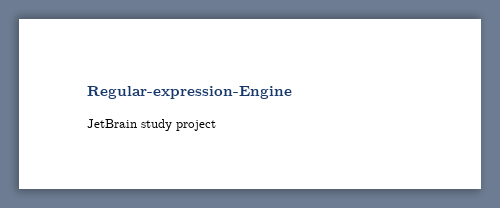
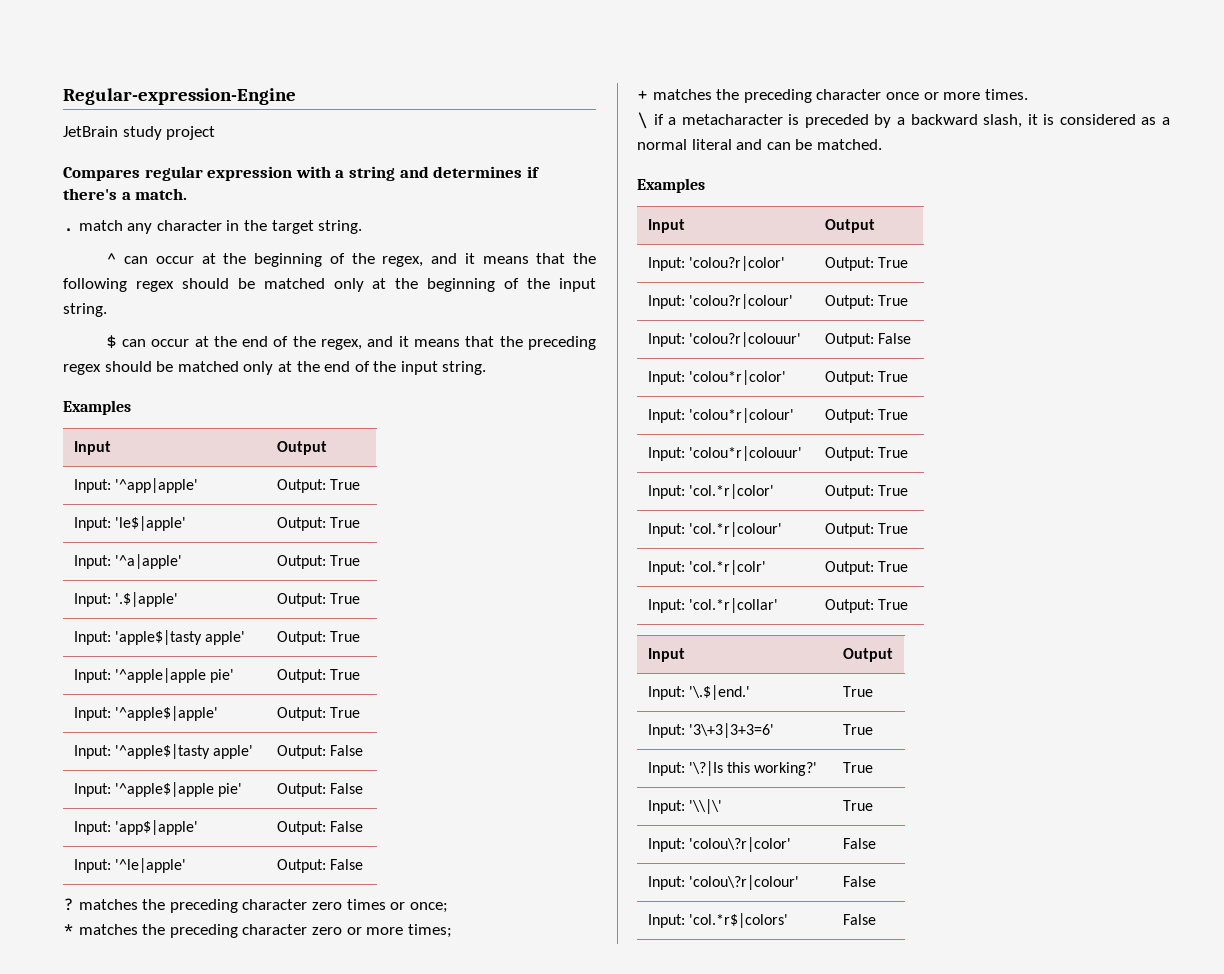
(216, 125) none -> [63,166,540,181] [63,188,188,200] [63,220,363,234] [105,253,596,267] [63,278,597,292] [63,303,107,317] [105,335,596,350] [63,361,487,375] [63,400,131,415] [73,441,111,455] [276,441,327,455] [73,478,198,493] [276,479,360,493] [73,516,186,531] [276,517,360,531] [73,554,182,569] [276,555,360,569] [73,592,178,607] [276,593,360,607] [73,630,245,645] [276,631,360,645] [73,668,234,683] [276,669,360,683] [73,706,218,721] [276,707,360,721] [73,744,253,759] [276,745,363,759] [73,782,242,797] [276,783,363,797] [73,820,198,835] [276,821,363,835] [73,858,186,873] [276,859,363,873] [63,898,448,913] [63,924,452,938] [637,89,1028,103] [637,112,1170,129] [637,139,882,150] [637,178,705,193] [647,219,685,233] [824,219,875,233] [647,256,785,271] [824,257,908,271] [647,294,793,309] [824,295,908,309] [647,332,801,347] [824,333,911,347] [647,370,786,385] [824,371,908,385] [647,408,794,423] [824,409,908,423] [647,446,802,461] [824,447,908,461] [647,484,774,499] [824,485,908,499] [647,522,782,537] [824,523,908,537] [647,560,766,575] [824,561,908,575] [647,598,778,613] [824,599,908,613] [647,648,685,662] [842,648,893,662] [647,685,750,700] [842,686,873,697] [647,723,774,738] [842,724,873,735] [647,761,818,776] [842,762,873,773] [647,799,722,814] [842,800,873,811] [647,837,791,852] [842,838,876,849] [647,875,799,890] [842,876,876,887] [647,913,788,928] [842,914,876,925] // Compares regular expression with a string and determines if there's a match. // . match any character in the target string. // ^ can occur at the beginning of the regex, and it means that the following regex should be matched only at the beginning of the input string. // $ can occur at the end of the regex, and it means that the preceding regex should be matched only at the end of the input string. // Examples // Input | Output // Input: '^app|apple' | Output: True // Input: 'le$|apple' | Output: True // Input: '^a|apple' | Output: True // Input: '.$|apple' | Output: True // Input: 'apple$|tasty apple' | Output: True // Input: '^apple|apple pie' | Output: True // Input: '^apple$|apple' | Output: True // Input: '^apple$|tasty apple' | Output: False // Input: '^apple$|apple pie' | Output: False // Input: 'app$|apple' | Output: False // Input: '^le|apple' | Output: False // ? matches the preceding character zero times or once; // * matches the preceding character zero or more times; // + matches the preceding character once or more times. // \ if a metacharacter is preceded by a backward slash, it is considered as a normal literal and can be matched. // Examples // Input | Output // Input: 'colou?r|color' | Output: True // Input: 'colou?r|colour' | Output: True // Input: 'colou?r|colouur' | Output: False // Input: 'colou*r|color' | Output: True // Input: 'colou*r|colour' | Output: True // Input: 'colou*r|colouur' | Output: True // Input: 'col.*r|color' | Output: True // Input: 'col.*r|colour' | Output: True // Input: 'col.*r|colr' | Output: True // Input: 'col.*r|collar' | Output: True // Input | Output // Input: '\.$|end.' | True // Input: '3\+3|3+3=6' | True // Input: '\?|Is this working?' | True // Input: '\\|\' | True // Input: 'colou\?r|color' | False // Input: 'colou\?r|colour' | False // Input: 'col.*r$|colors' | False

